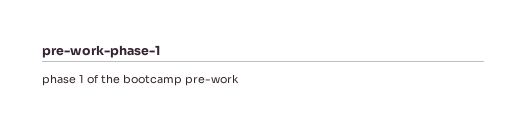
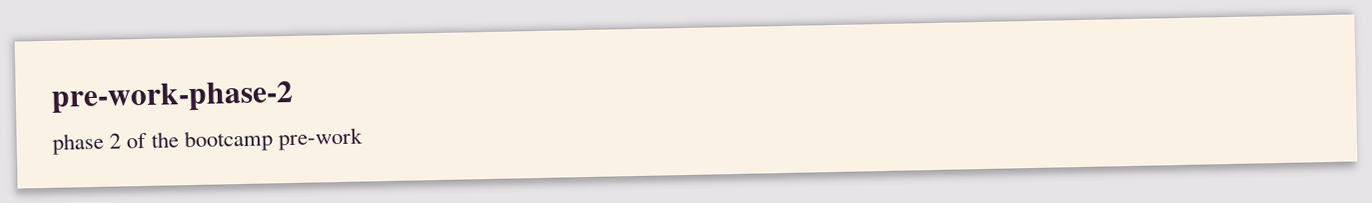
[42,45,160,58] pre-work-phase-1 -> [51,80,294,114] pre-work-phase-2
[79,74,84,83] 1 -> [109,133,122,149] 2

